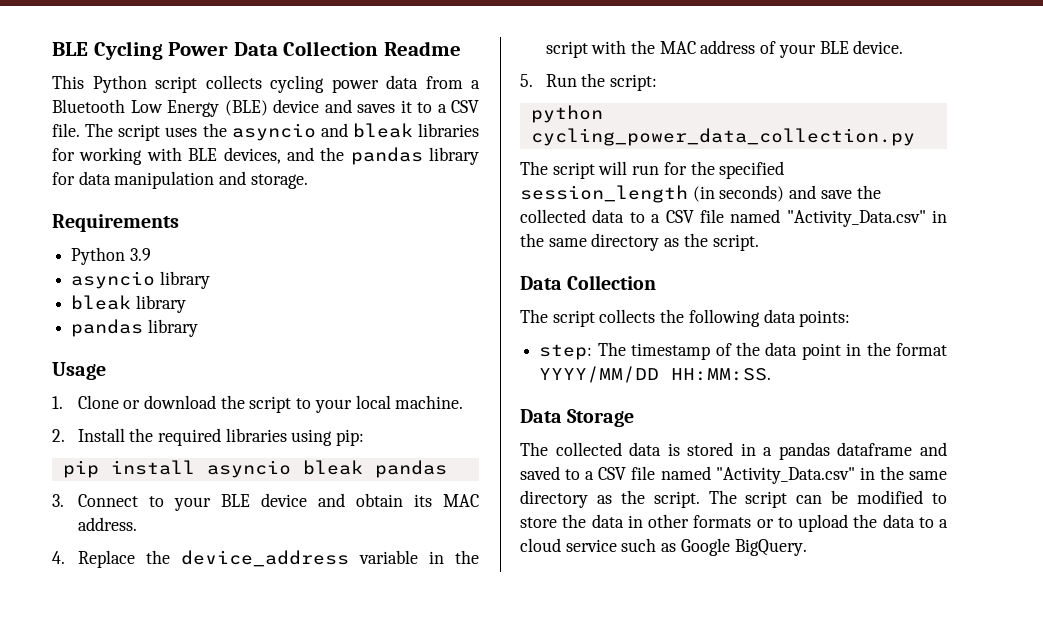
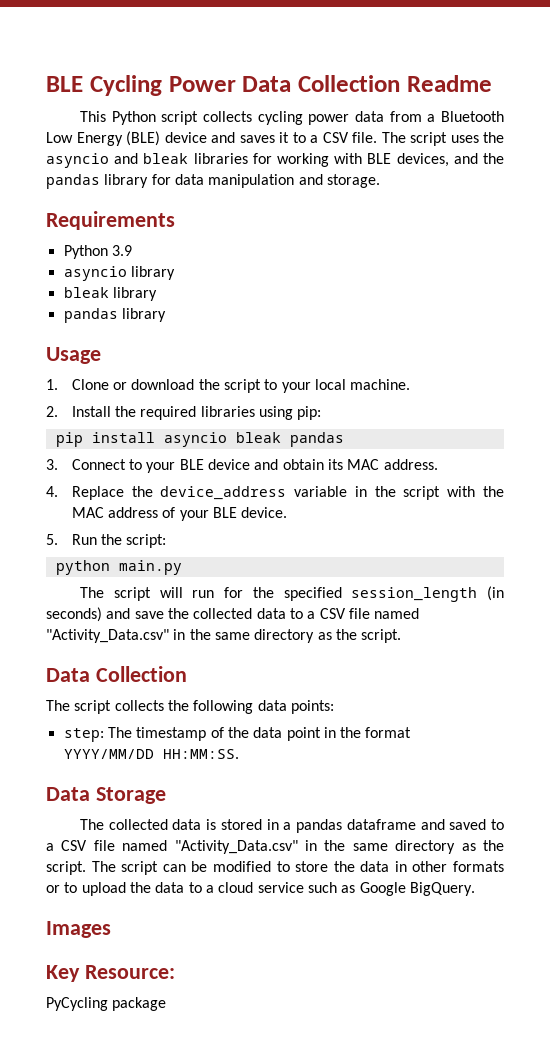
[530,128,915,146] cycling_power_data_collection.py -> [118,560,182,575] main.py
(807, 547) none -> [46,921,111,938] [46,965,175,982] [46,997,167,1011] // Images // Key Resource: // PyCycling package

